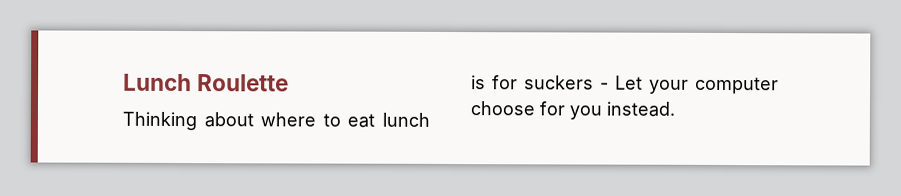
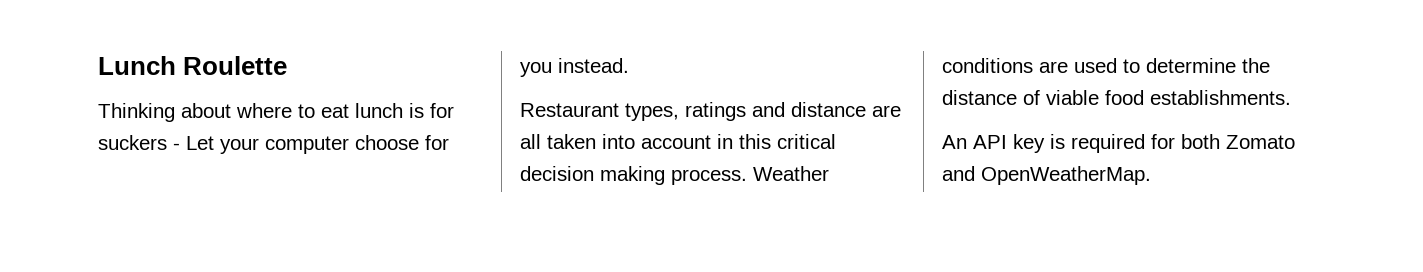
(675, 109) none -> [520,102,901,121] [520,134,836,149] [520,166,829,185] [942,58,1270,73] [942,90,1291,105] [942,134,1295,153] [942,166,1151,185] // Restaurant types, ratings and distance are all taken into account in this critical decision making process. Weather conditions are used to determine the distance of viable food establishments. // An API key is required for both Zomato and OpenWeatherMap.

